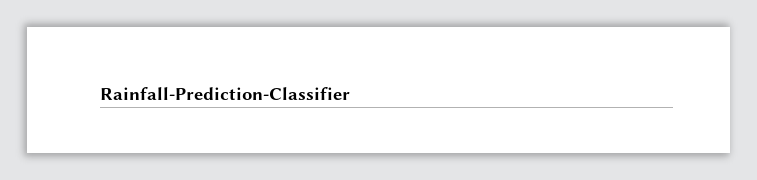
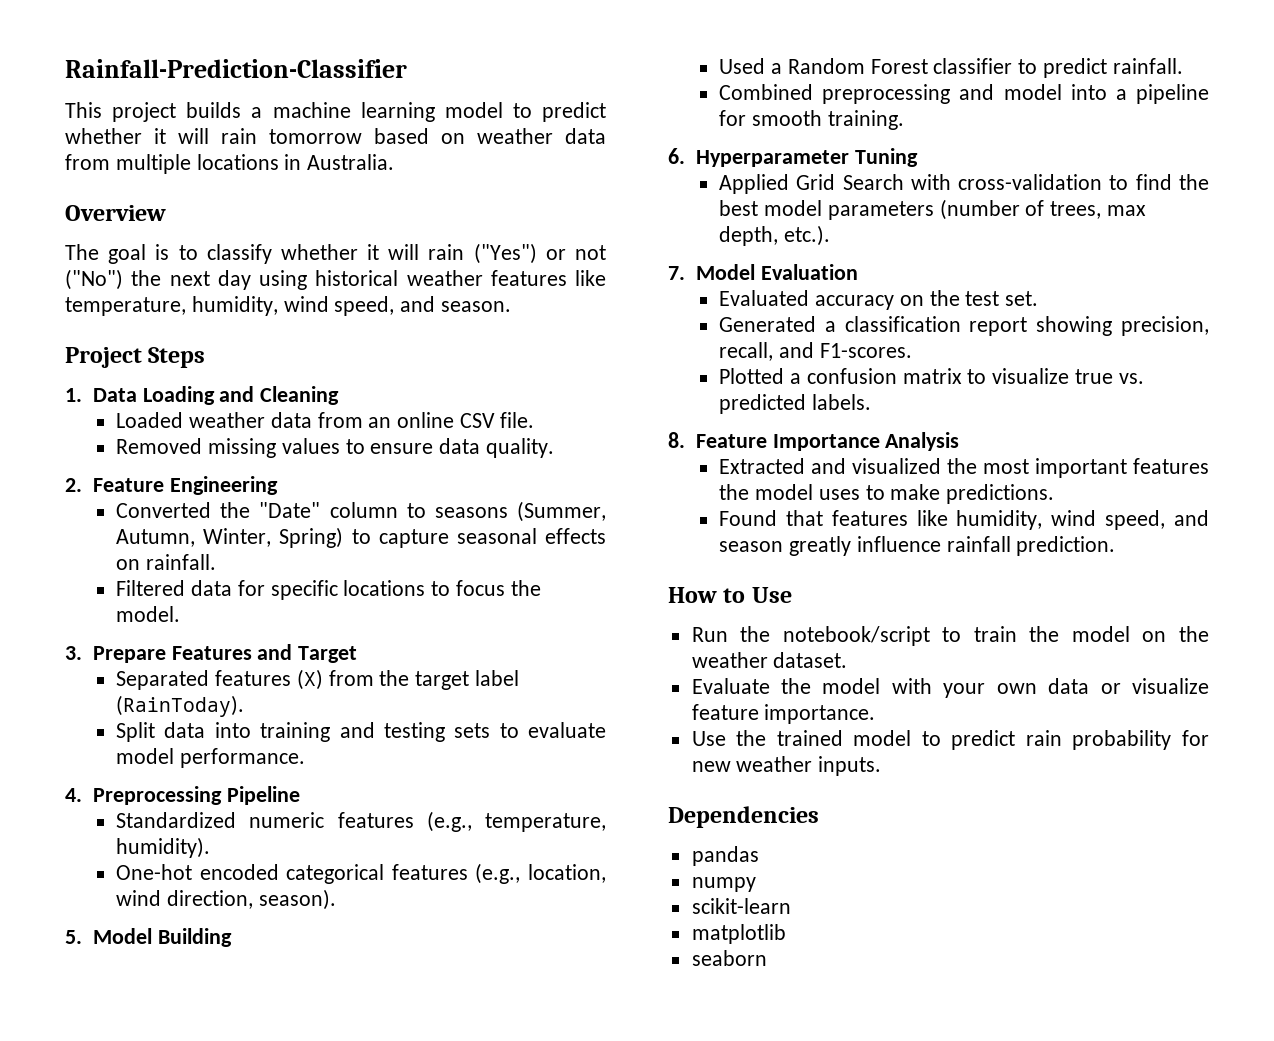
(350, 93) none -> [65,102,606,122] [65,128,606,144] [65,154,395,174] [65,205,166,221] [65,243,606,264] [65,269,606,290] [65,296,512,316] [65,347,206,368] [65,386,340,405] [116,412,534,428] [116,438,554,458] [65,476,278,495] [116,501,606,522] [116,527,606,548] [116,554,216,570] [116,580,541,600] [116,606,181,622] [65,644,358,663] [116,669,519,690] [116,695,245,717] [116,722,606,742] [116,748,305,768] [65,786,300,805] [116,811,606,832] [116,837,211,858] [116,863,606,884] [116,889,336,910] [65,928,232,947] [719,58,1183,78] [719,84,1209,104] [719,110,904,130] [668,148,918,167] [719,174,1209,194] [719,199,1146,220] [719,225,830,246] [668,264,858,280] [719,290,1039,310] [719,316,1209,336] [719,342,912,361] [719,368,1144,384] [719,394,871,414] [668,432,960,451] [719,458,1209,478] [719,484,1055,504] [719,510,1209,530] [719,536,1116,556] [668,587,792,603] [691,626,1209,646] [691,652,848,668] [691,678,1209,698] [691,704,876,724] [691,730,1209,750] [691,756,882,776] [668,806,819,828] [691,846,759,866] [691,877,756,892] [691,898,791,914] [691,924,786,944] [691,950,767,966] // This project builds a machine learning model to predict whether it will rain tomorrow based on weather data from multiple locations in Australia. // Overview // The goal is to classify whether it will rain ("Yes") or not ("No") the next day using historical weather features like temperature, humidity, wind speed, and season. // Project Steps // 1. Data Loading and Cleaning // Loaded weather data from an online CSV file. // Removed missing values to ensure data quality. // 2. Feature Engineering // Converted the "Date" column to seasons (Summer, Autumn, Winter, Spring) to capture seasonal effects on rainfall. // Filtered data for specific locations to focus the model. // 3. Prepare Features and Target // Separated features (X) from the target label (RainToday). // Split data into training and testing sets to evaluate model performance. // 4. Preprocessing Pipeline // Standardized numeric features (e.g., temperature, humidity). // One-hot encoded categorical features (e.g., location, wind direction, season). // 5. Model Building // Used a Random Forest classifier to predict rainfall. // Combined preprocessing and model into a pipeline for smooth training. // 6. Hyperparameter Tuning // Applied Grid Search with cross-validation to find the best model parameters (number of trees, max depth, etc.). // 7. Model Evaluation // Evaluated accuracy on the test set. // Generated a classification report showing precision, recall, and F1-scores. // Plotted a confusion matrix to visualize true vs. predicted labels. // 8. Feature Importance Analysis // Extracted and visualized the most important features the model uses to make predictions. // Found that features like humidity, wind speed, and season greatly influence rainfall prediction. // How to Use // Run the notebook/script to train the model on the weather dataset. // Evaluate the model with your own data or visualize feature importance. // Use the trained model to predict rain probability for new weather inputs. // Dependencies // pandas // numpy // scikit-learn // matplotlib // seaborn

